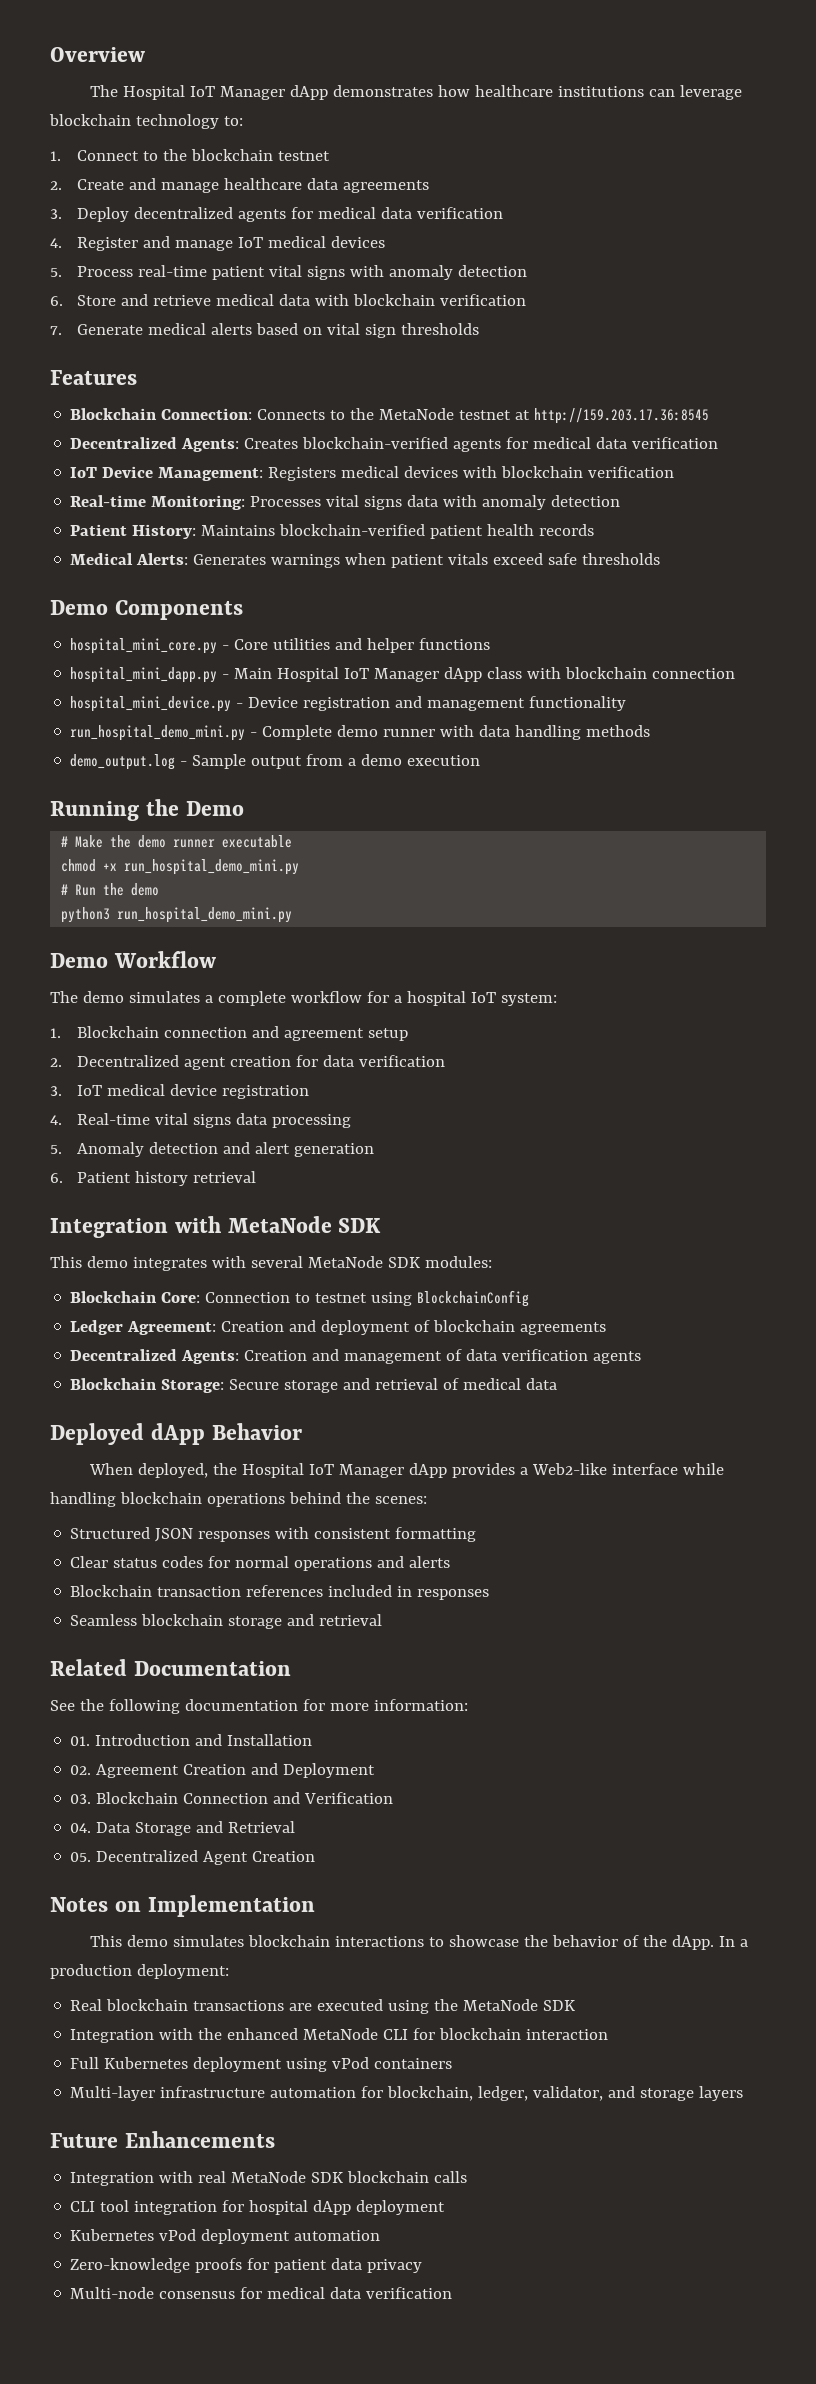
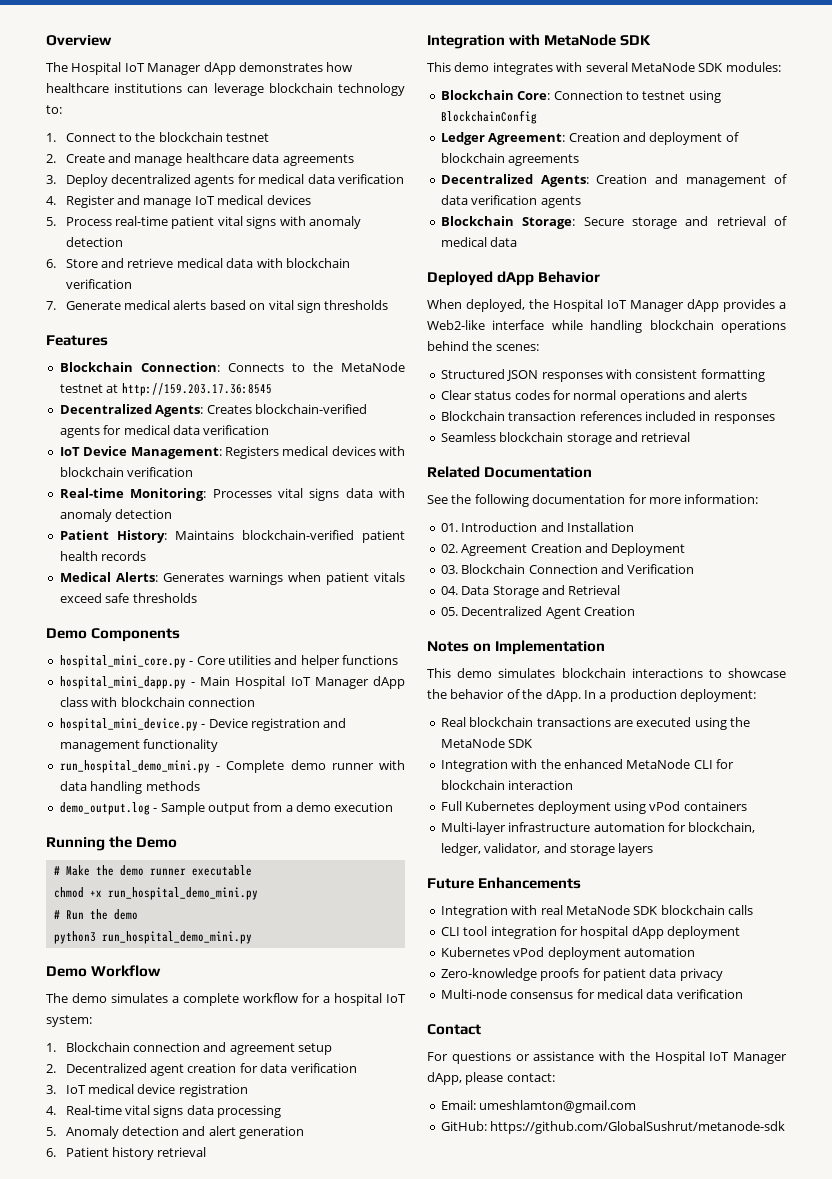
(453, 2293) none -> [427,1024,481,1035] [427,1051,787,1064] [427,1072,555,1085] [440,1100,637,1113] [440,1121,786,1134] // Contact // For questions or assistance with the Hospital IoT Manager dApp, please contact: // Email: umeshlamton@gmail.com // GitHub: https://github.com/GlobalSushrut/metanode-sdk

